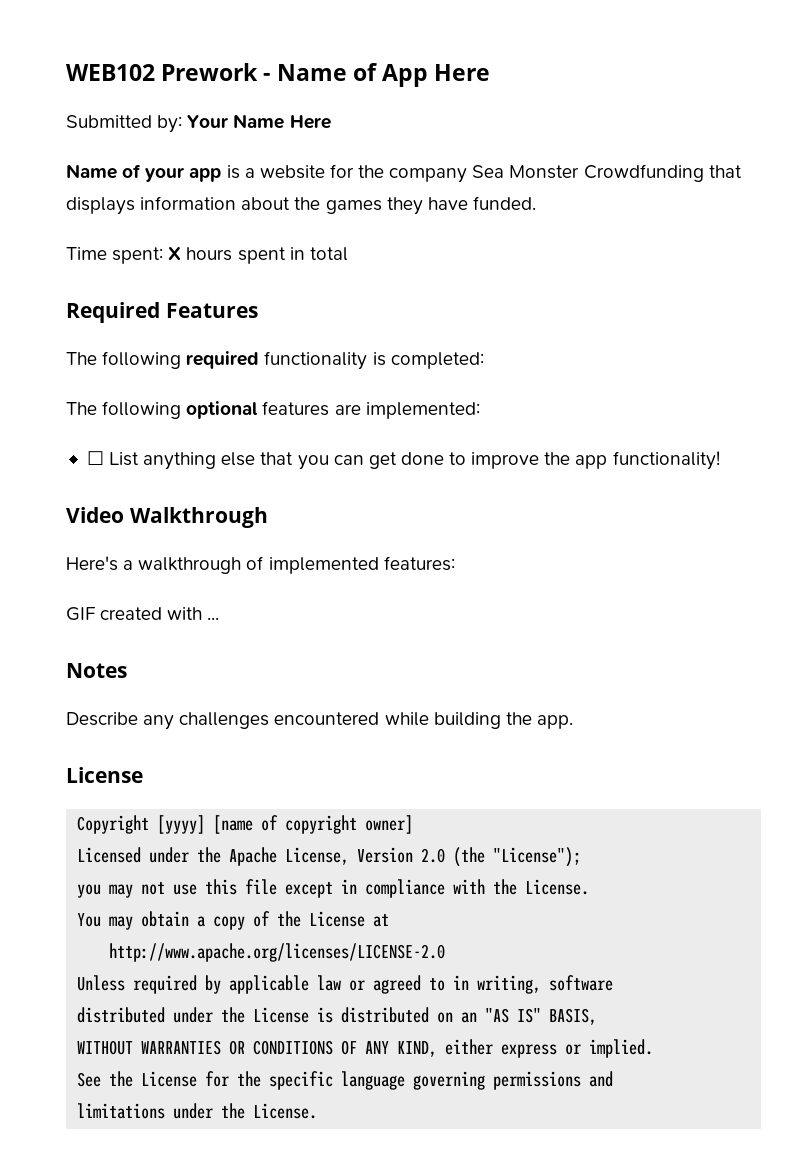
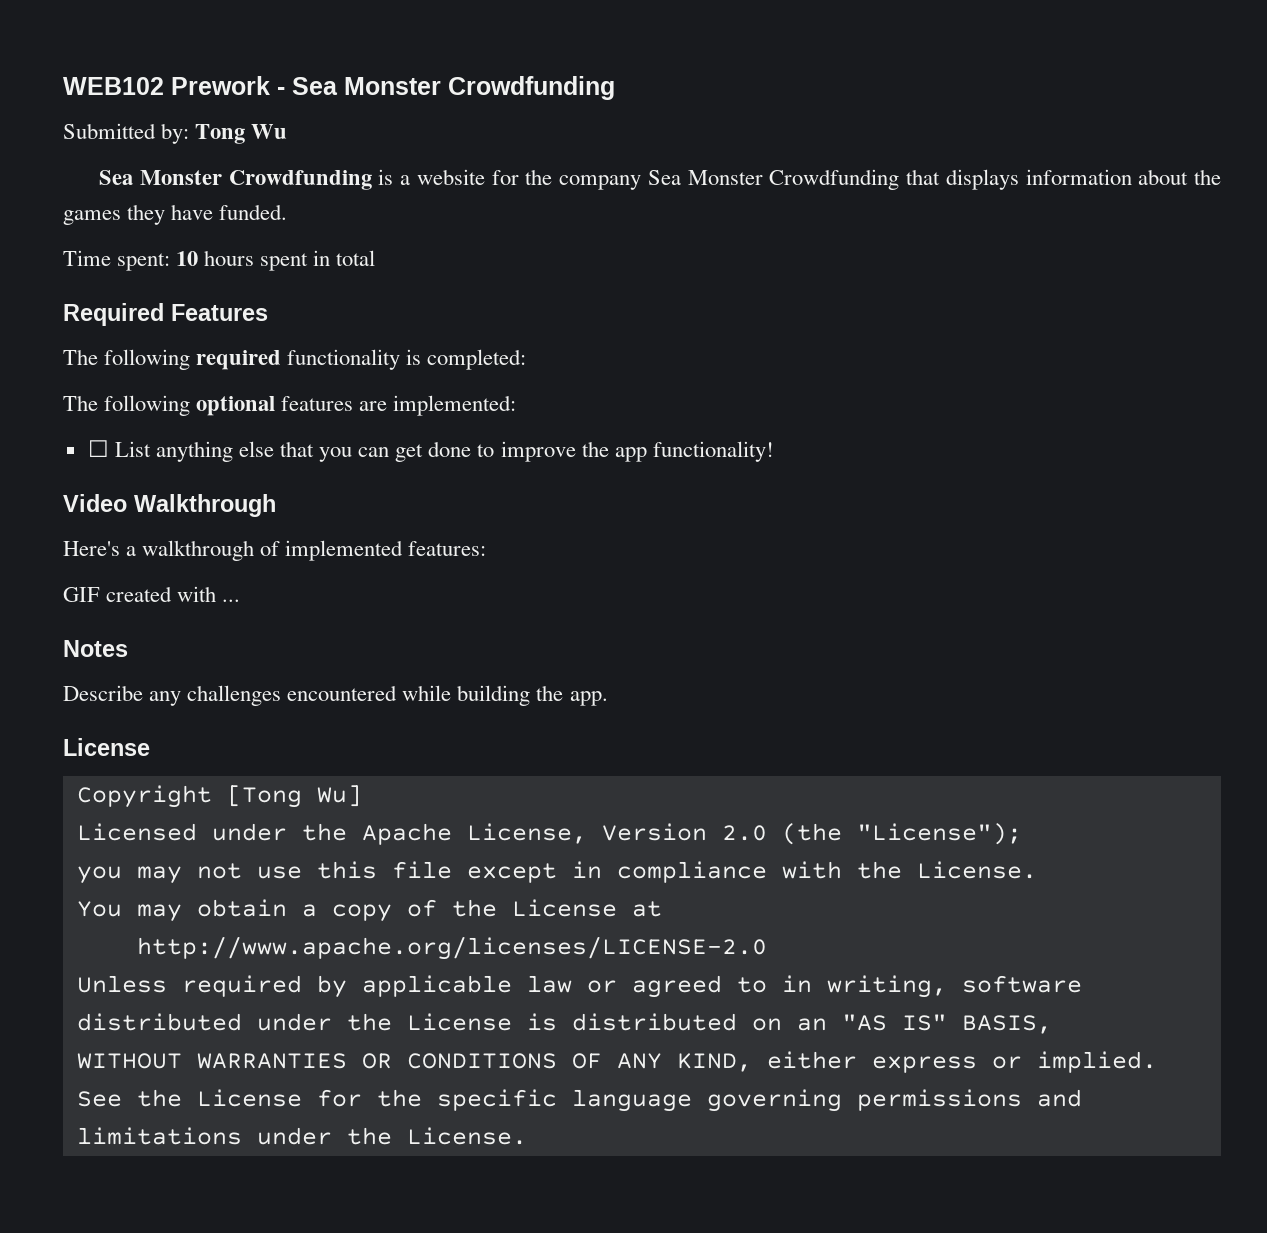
[276,63,491,87] [66,114,331,133] [66,164,222,182] Name of App Here // Submitted by: Your Name Here // Name of your app -> [292,76,615,100] [63,123,288,144] [99,170,372,190] Sea Monster Crowdfunding // Submitted by: Tong Wu // Sea Monster Crowdfunding
[168,247,182,260] X -> [176,251,199,266] 10
[157,815,414,834] [yyyy] [name of copyright owner] -> [226,785,362,808] [Tong Wu]

